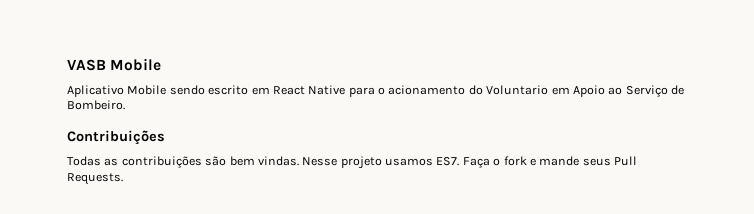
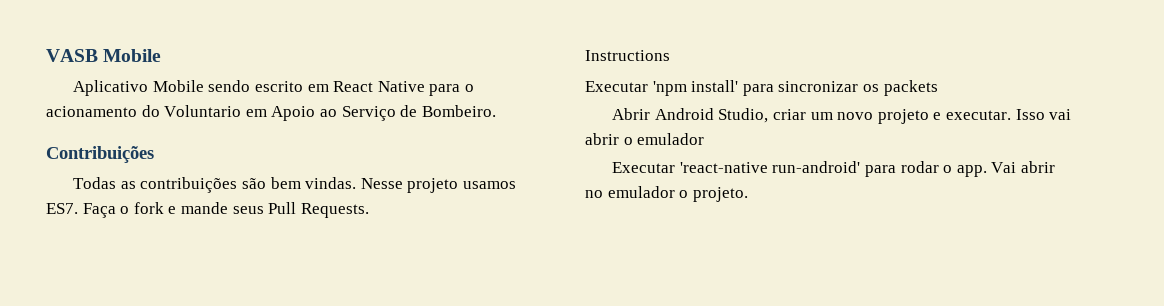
(123, 179) none -> [585,50,670,61] [585,80,938,96] [612,108,1072,124] [585,133,705,145] [612,161,1056,177] [585,186,748,202] // Instructions // Executar 'npm install' para sincronizar os packets // Abrir Android Studio, criar um novo projeto e executar. Isso vai abrir o emulador // Executar 'react-native run-android' para rodar o app. Vai abrir no emulador o projeto.

